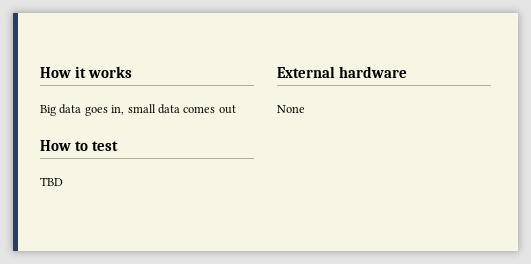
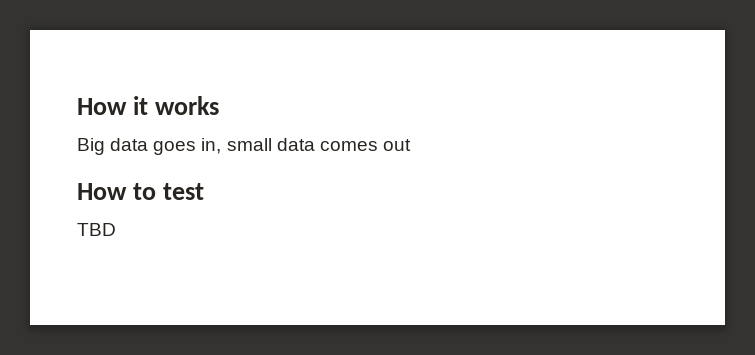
[277,66,408,78] [277,105,305,113] // External hardware // None -> (116, 229) none

